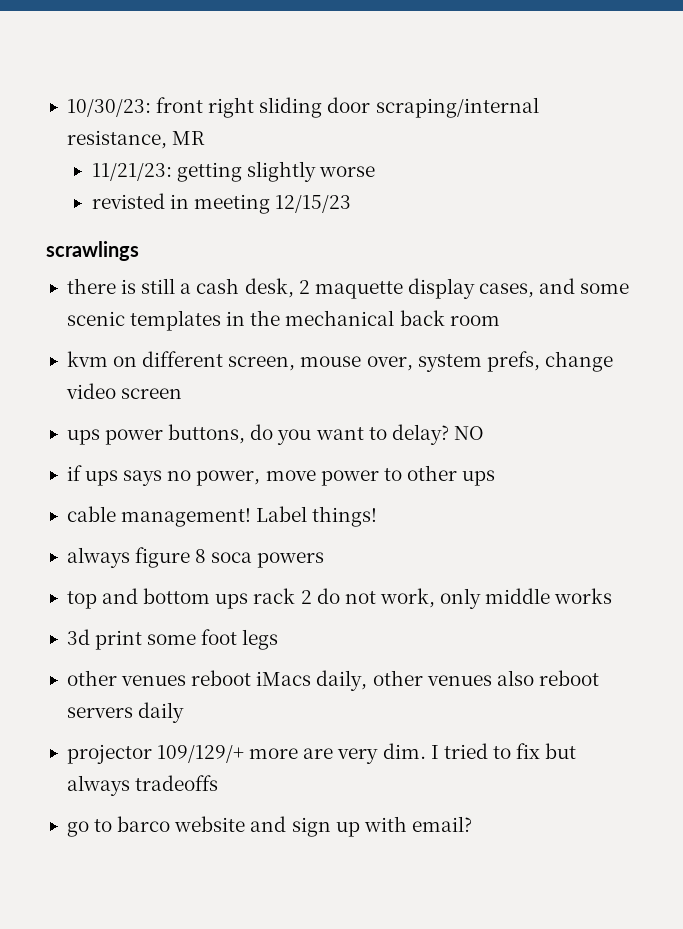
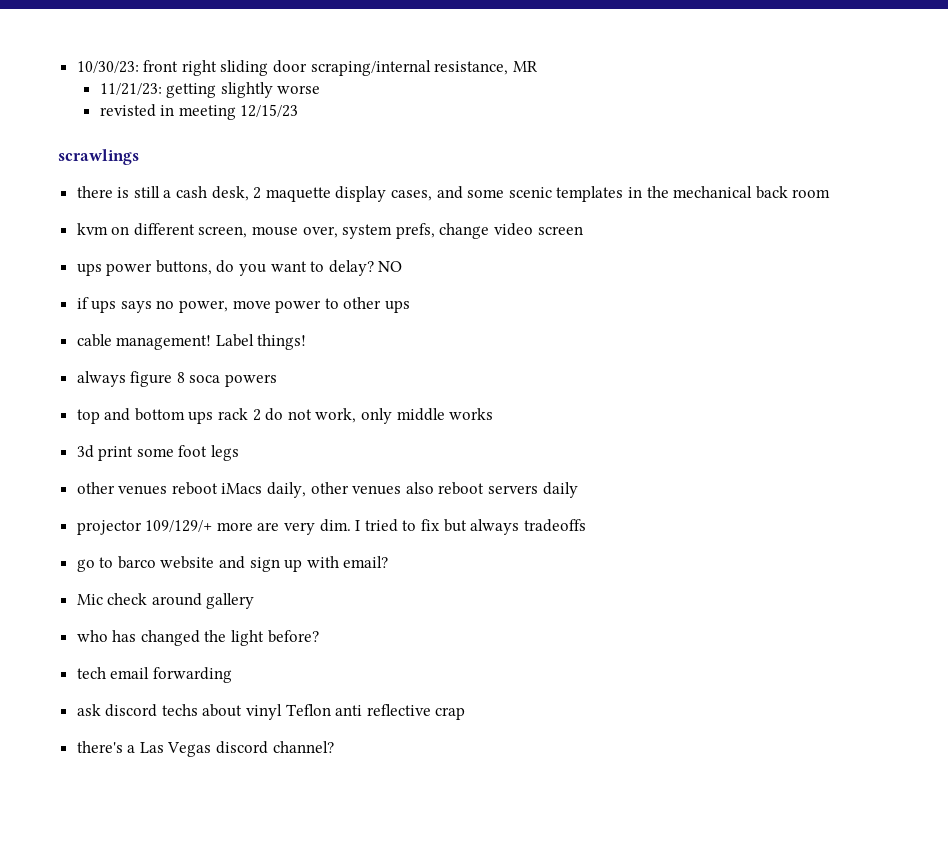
(472, 824) none -> [76,593,255,609] [76,630,319,646] [76,667,232,683] [76,704,466,720] [76,741,334,757] // Mic check around gallery // who has changed the light before? // tech email forwarding // ask discord techs about vinyl Teflon anti reflective crap // there's a Las Vegas discord channel?

